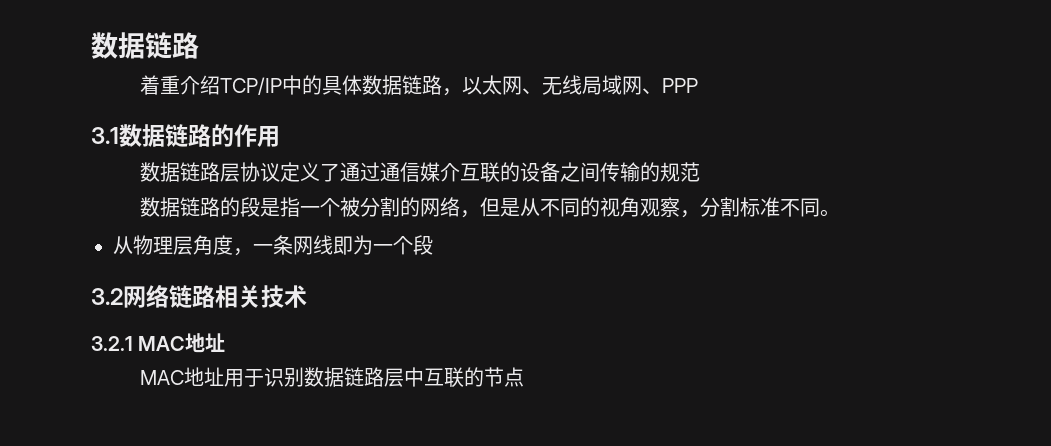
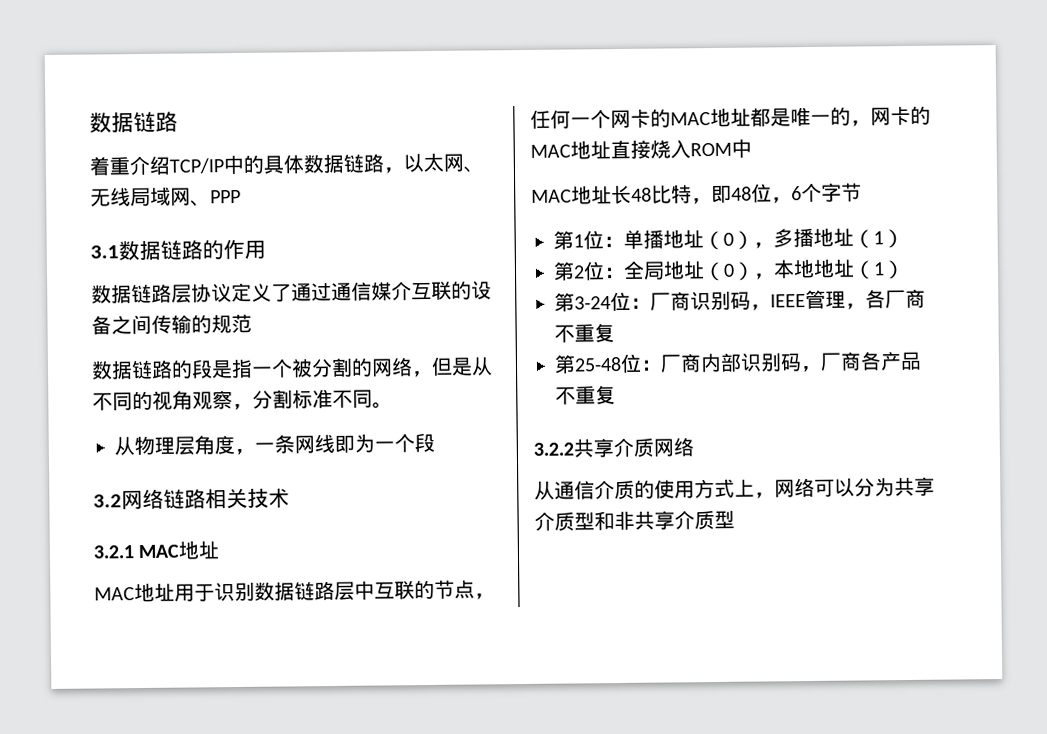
(525, 377) none -> [474,593,495,600] [530,105,931,129] [530,138,752,160] [531,182,862,205] [553,227,904,251] [553,258,905,282] [554,288,926,312] [554,323,615,343] [554,351,922,374] [555,385,616,405] [533,437,694,458] [534,476,935,500] [534,510,735,531] ，任何一个网卡的MAC地址都是唯一的，网卡的MAC地址直接烧入ROM中 // MAC地址长48比特，即48位，6个字节 // 第1位：单播地址（0），多播地址（1） // 第2位：全局地址（0），本地地址（1） // 第3-24位：厂商识别码，IEEE管理，各厂商不重复 // 第25-48位：厂商内部识别码，厂商各产品不重复 // 3.2.2共享介质网络 // 从通信介质的使用方式上，网络可以分为共享介质型和非共享介质型

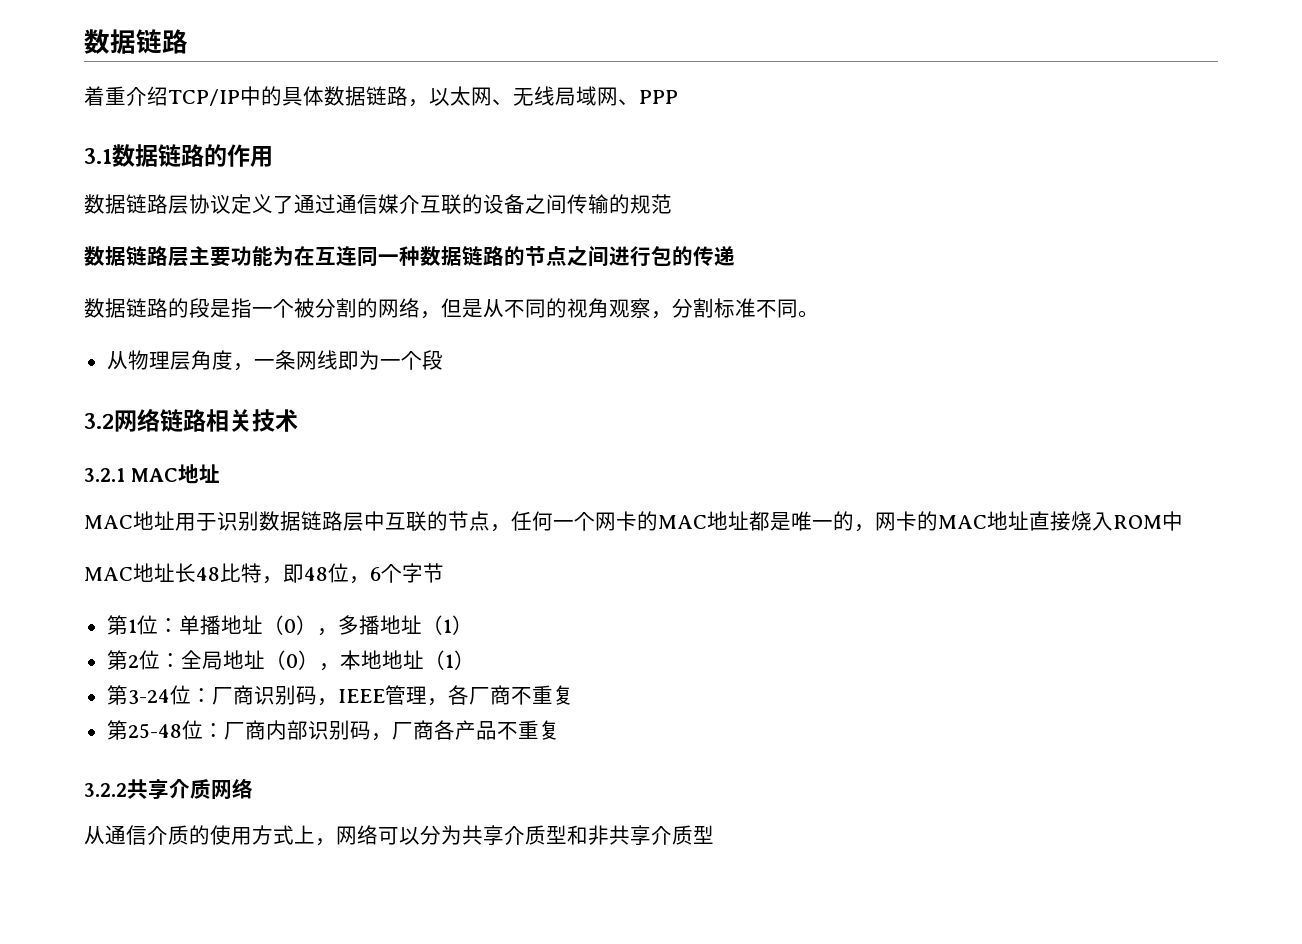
(252, 323) none -> [84,246,735,267] // 数据链路层主要功能为在互连同一种数据链路的节点之间进行包的传递

